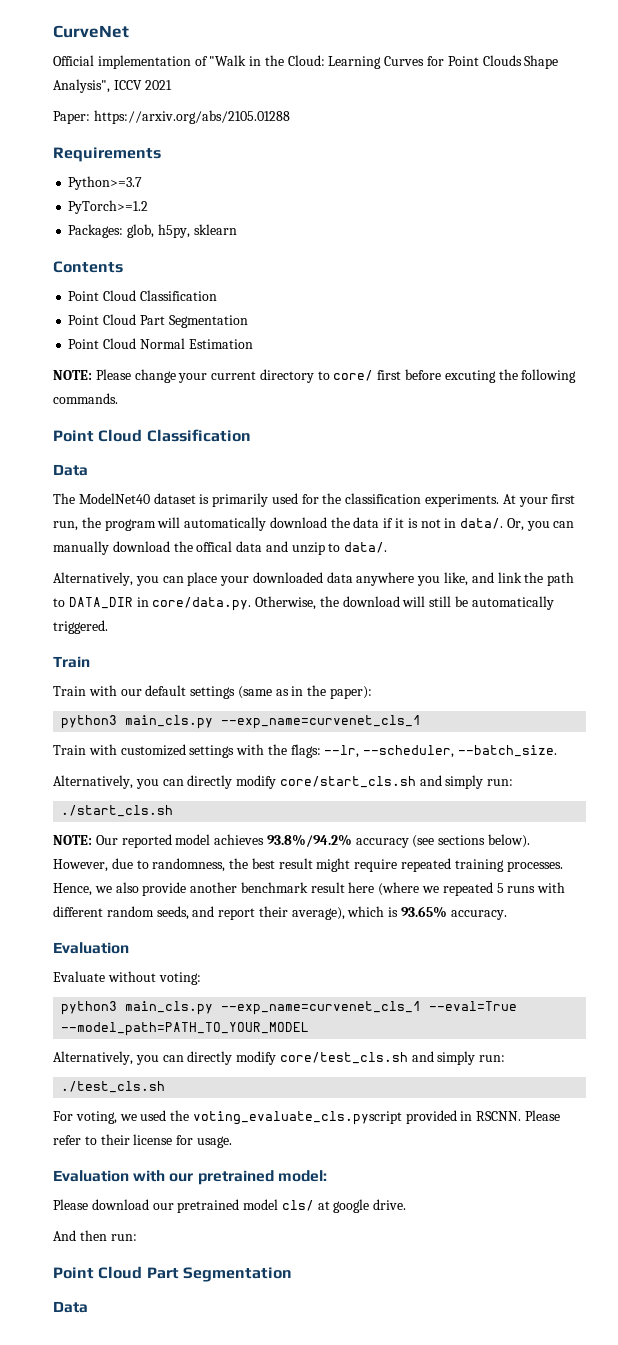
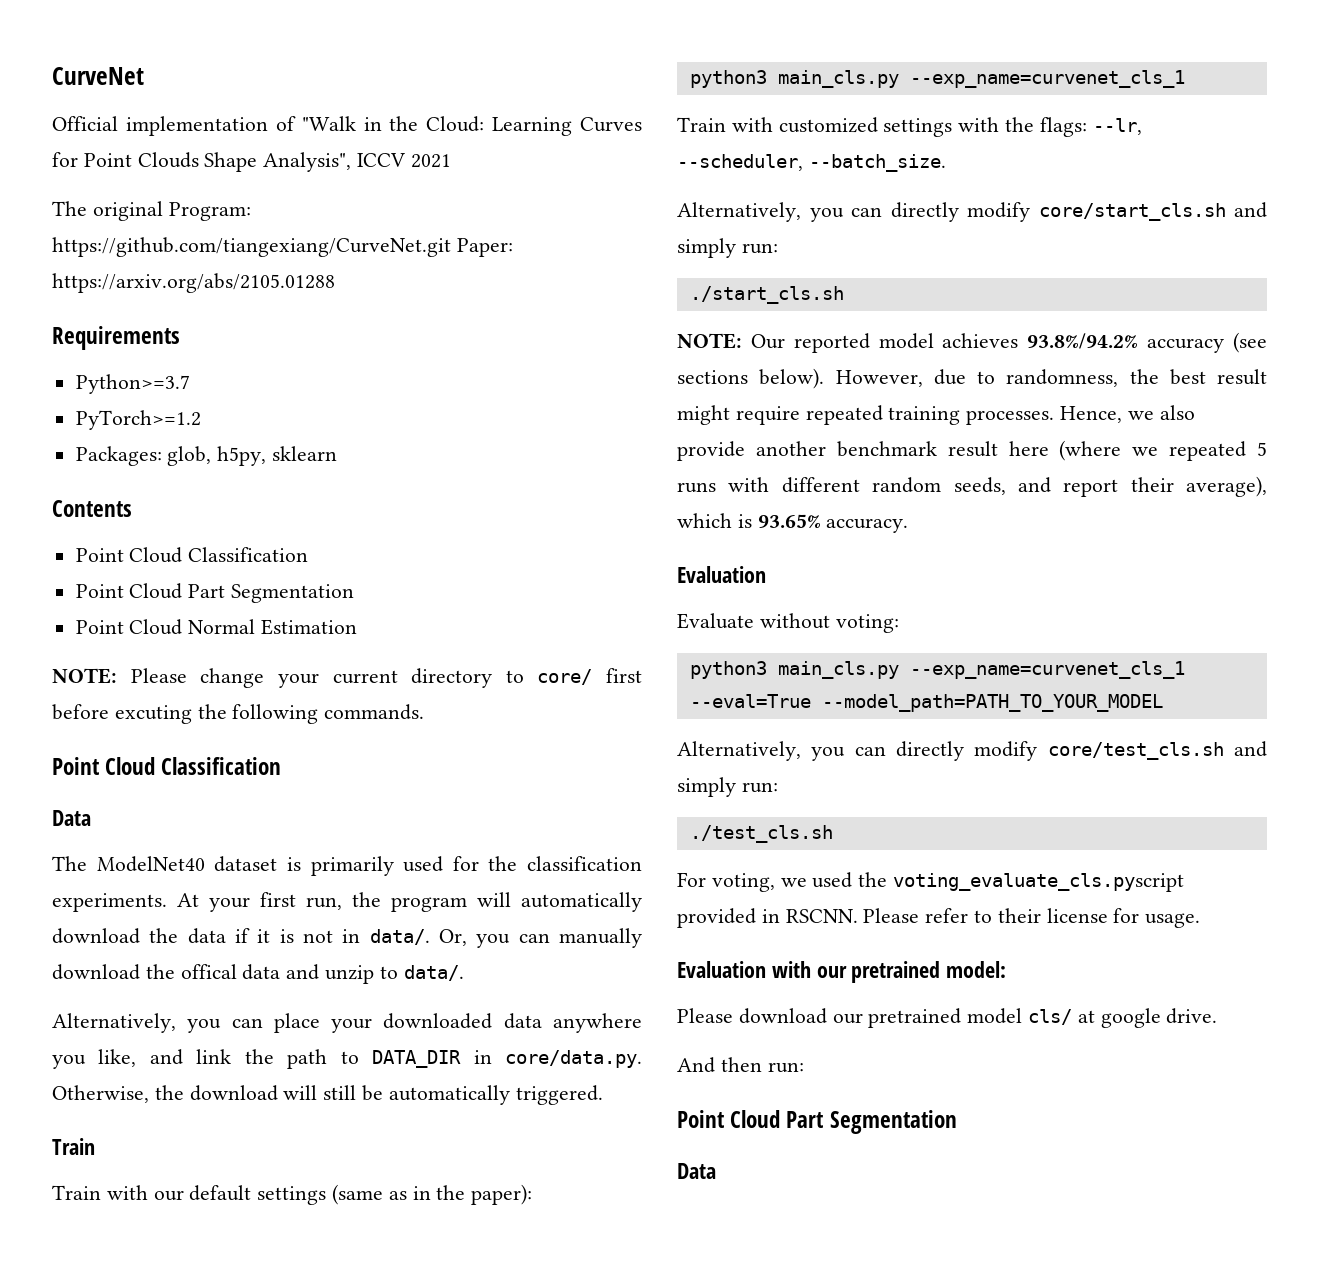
(172, 85) none -> [52,201,251,221] [52,237,451,257] The original Program: https://github.com/tiangexiang/CurveNet.git

